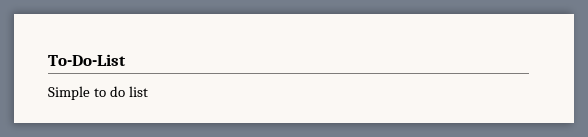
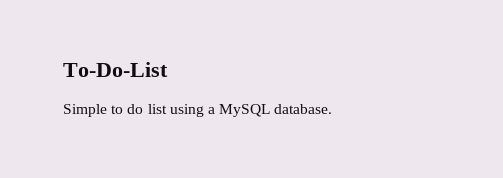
(148, 91) none -> [169,104,333,117] using a MySQL database.

